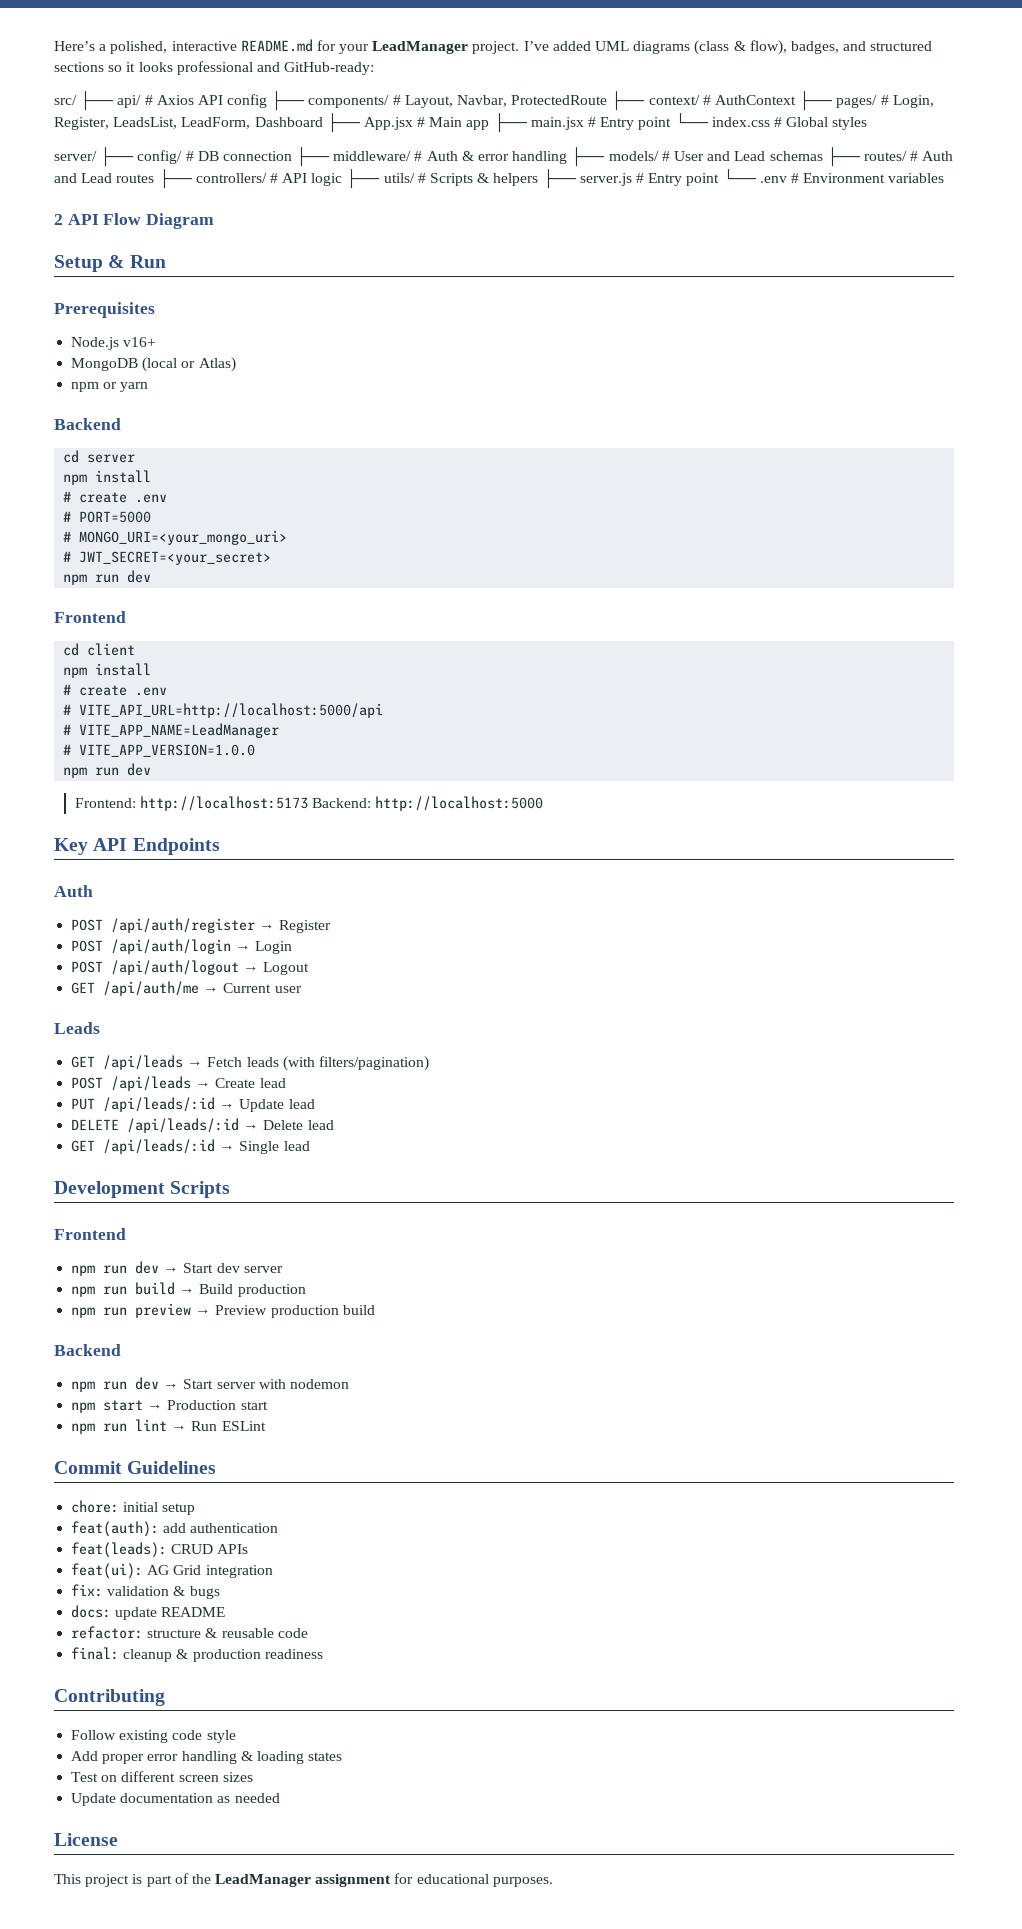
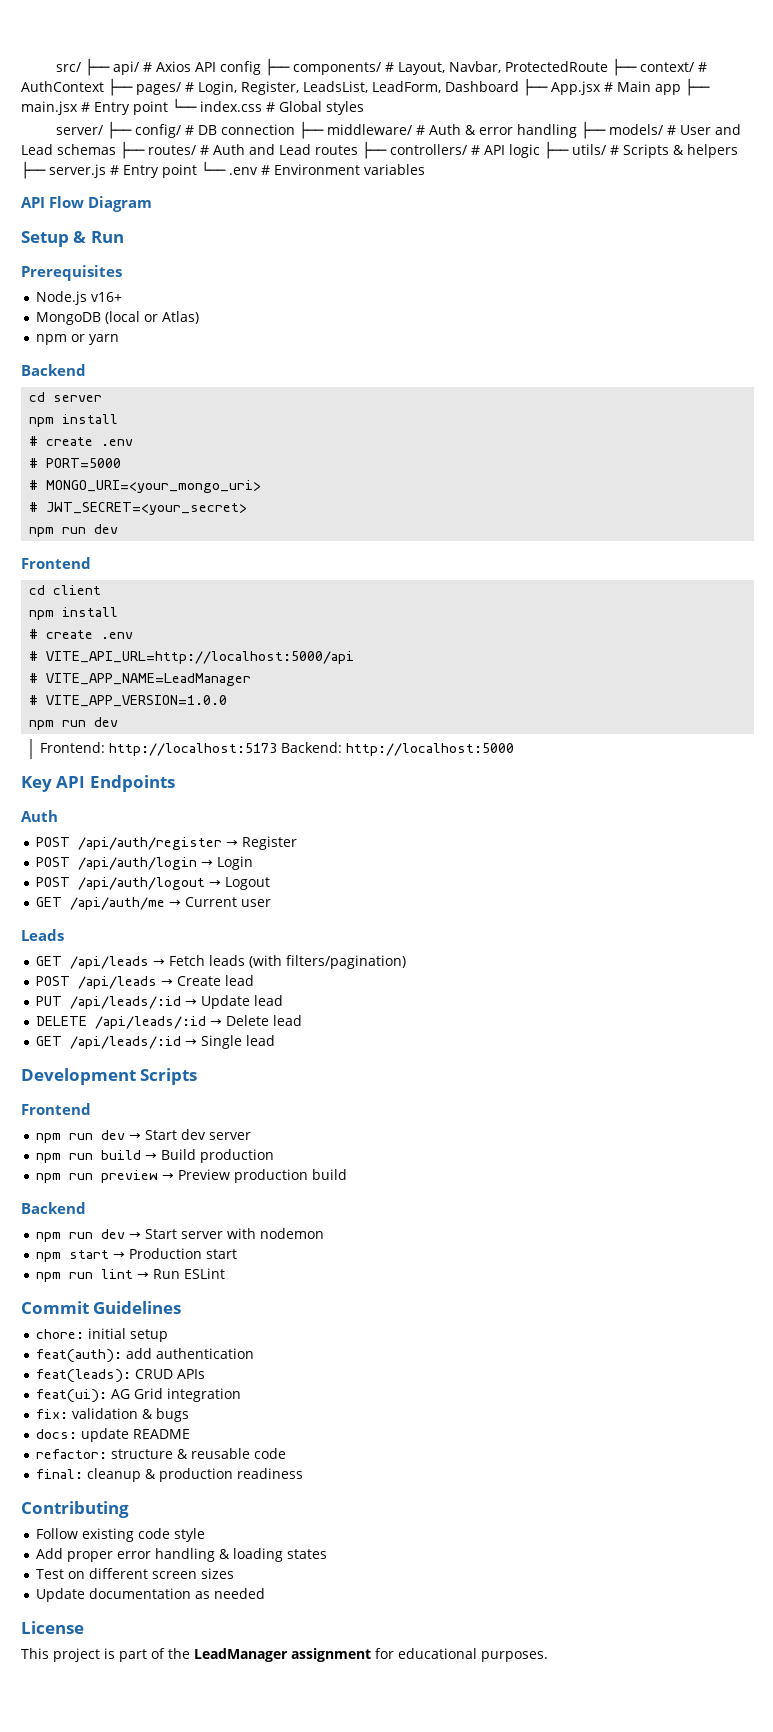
[54,39,933,55] [54,61,375,75] Here’s a polished, interactive README.md for your LeadManager project. I’ve added UML diagrams (class & flow), badges, and structured sections so it looks professional and GitHub-ready: // -> (55, 67) none
[54,214,63,225] 2 -> (425, 169) none

